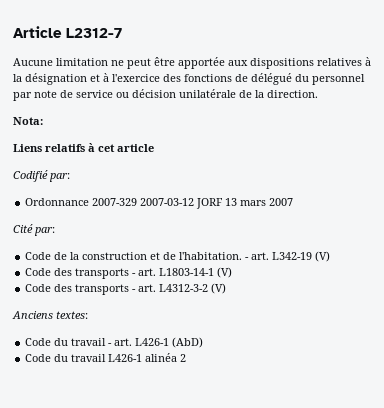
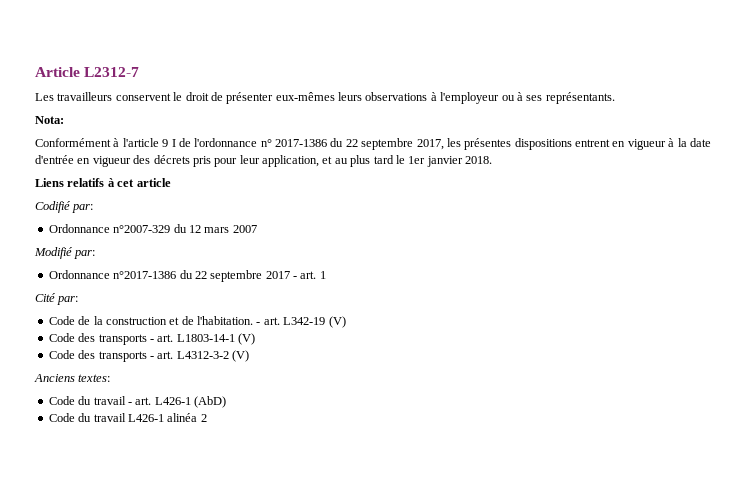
[13,57,371,69] [13,73,365,85] [13,89,318,101] [13,117,43,125] Aucune limitation ne peut être apportée aux dispositions relatives à la désignation et à l'exercice des fonctions de délégué du personnel par note de service ou décision unilatérale de la direction. // Nota: -> [35,92,615,104] [35,116,64,124] [35,138,711,150] [35,155,492,167] Les travailleurs conservent le droit de présenter eux-mêmes leurs observations à l'employeur ou à ses représentants. // Nota: // Conformément à l'article 9 I de l'ordonnance n° 2017-1386 du 22 septembre 2017, les présentes dispositions entrent en vigueur à la date d'entrée en vigueur des décrets pris pour leur application, et au plus tard le 1er janvier 2018.
[92,198,294,209] 2007-329 2007-03-12 JORF 13 mars 2007 -> [113,224,257,233] [34,247,96,259] [48,270,326,282] n°2007-329 du 12 mars 2007 // Modifié par: // Ordonnance n°2017-1386 du 22 septembre 2017 - art. 1

